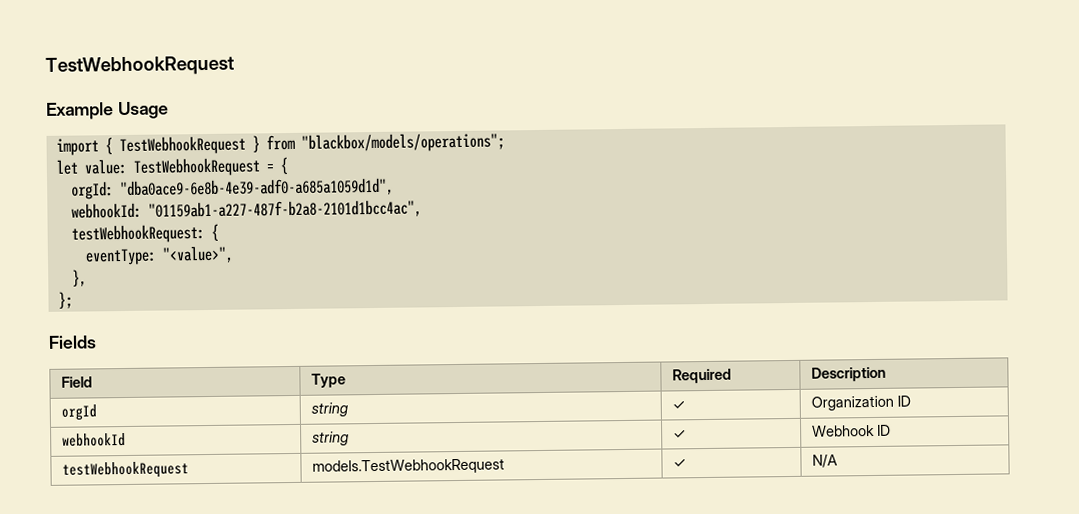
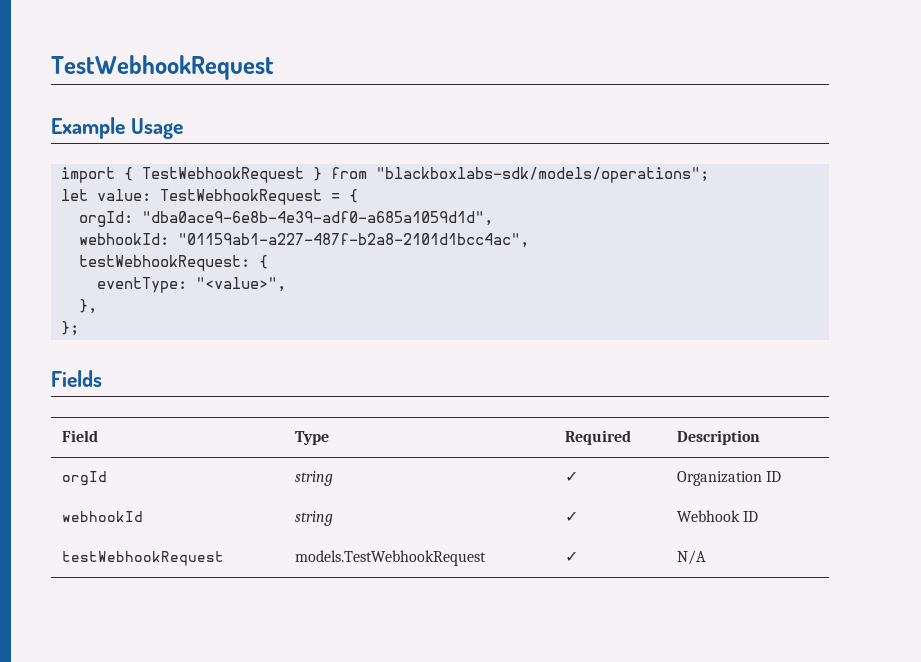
[300,132,505,153] "blackbox/models/operations"; -> [376,167,710,183] "blackboxlabs-sdk/models/operations";

